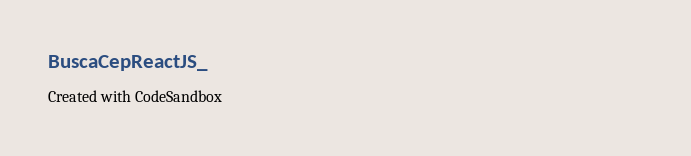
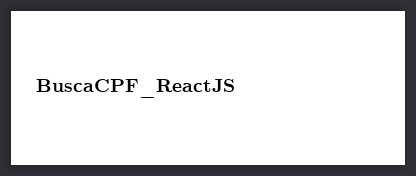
[48,55,208,71] [48,90,223,102] BuscaCepReactJS_ // Created with CodeSandbox -> [36,79,235,98] BuscaCPF_ReactJS

